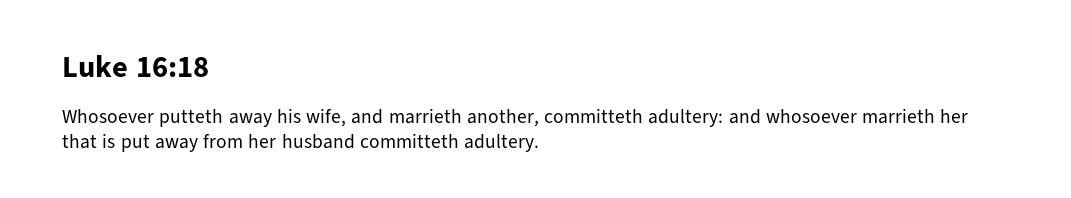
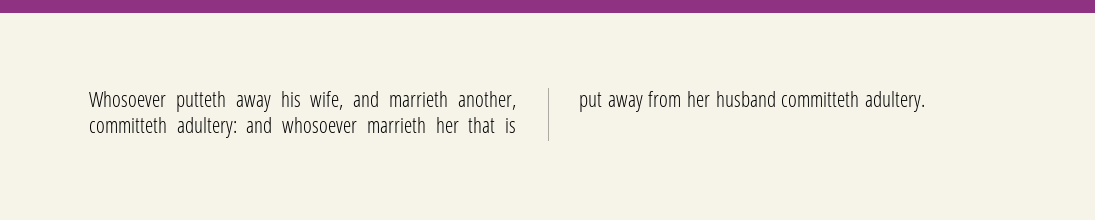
[62,55,210,77] Luke 16:18 // -> (89, 99) none

